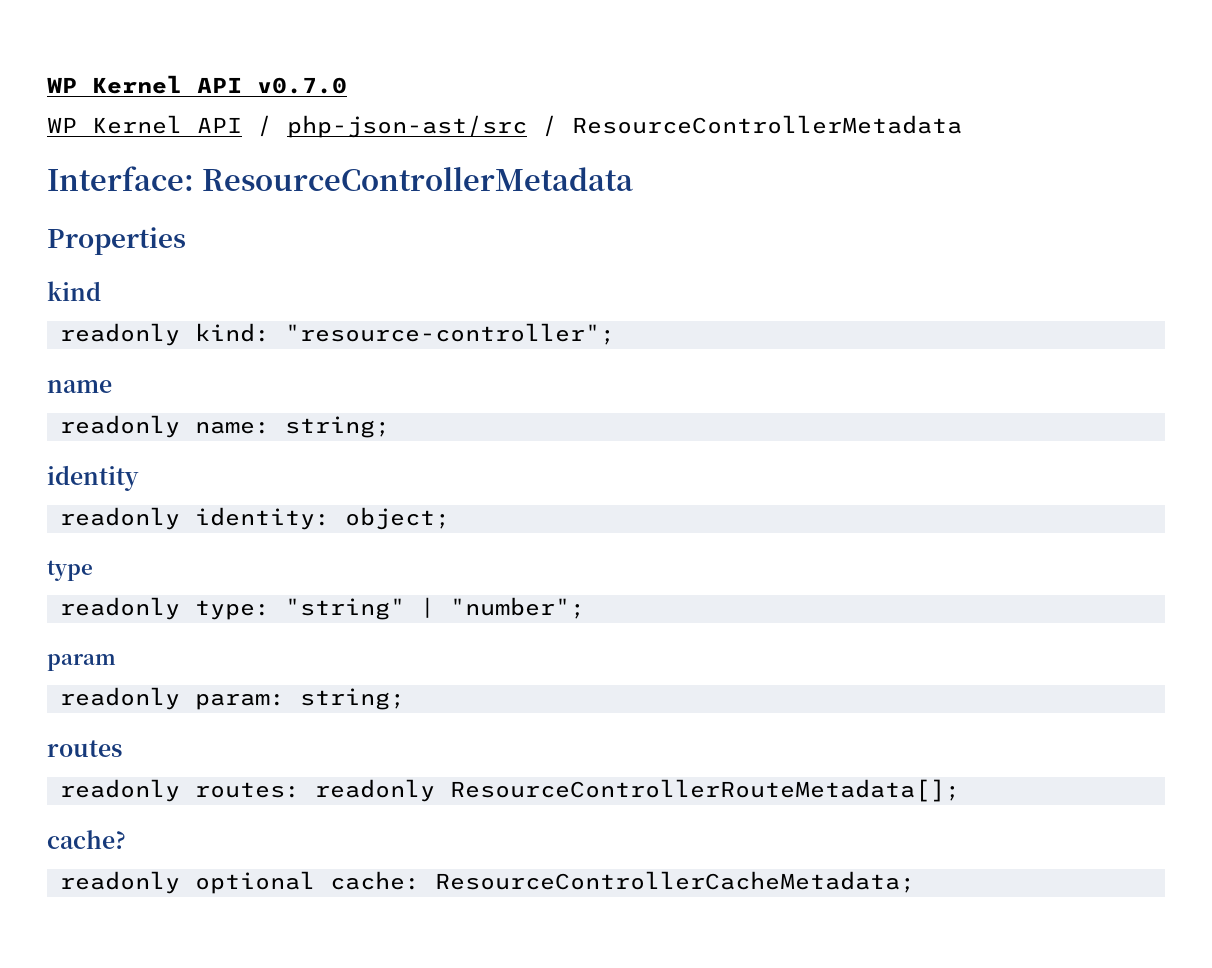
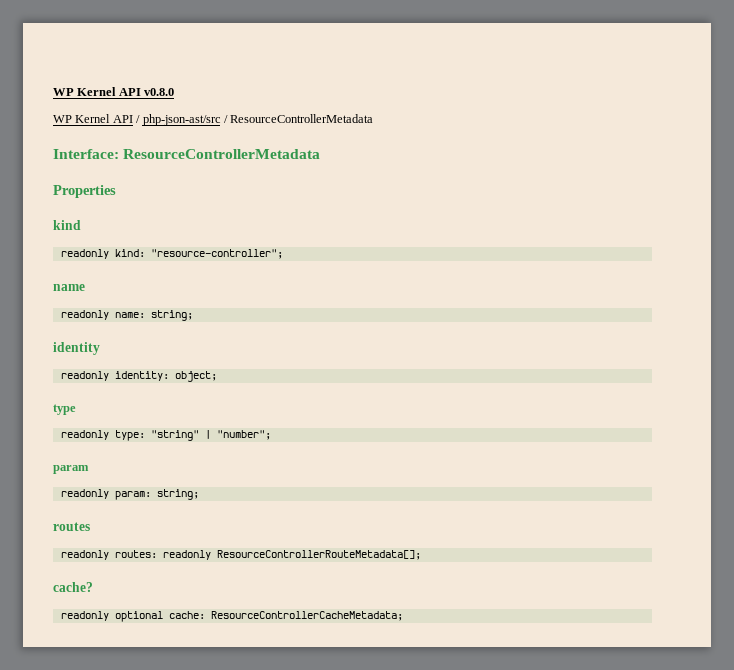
[47,75,347,94] WP Kernel API v0.7.0 -> [53,87,175,96] WP Kernel API v0.8.0

